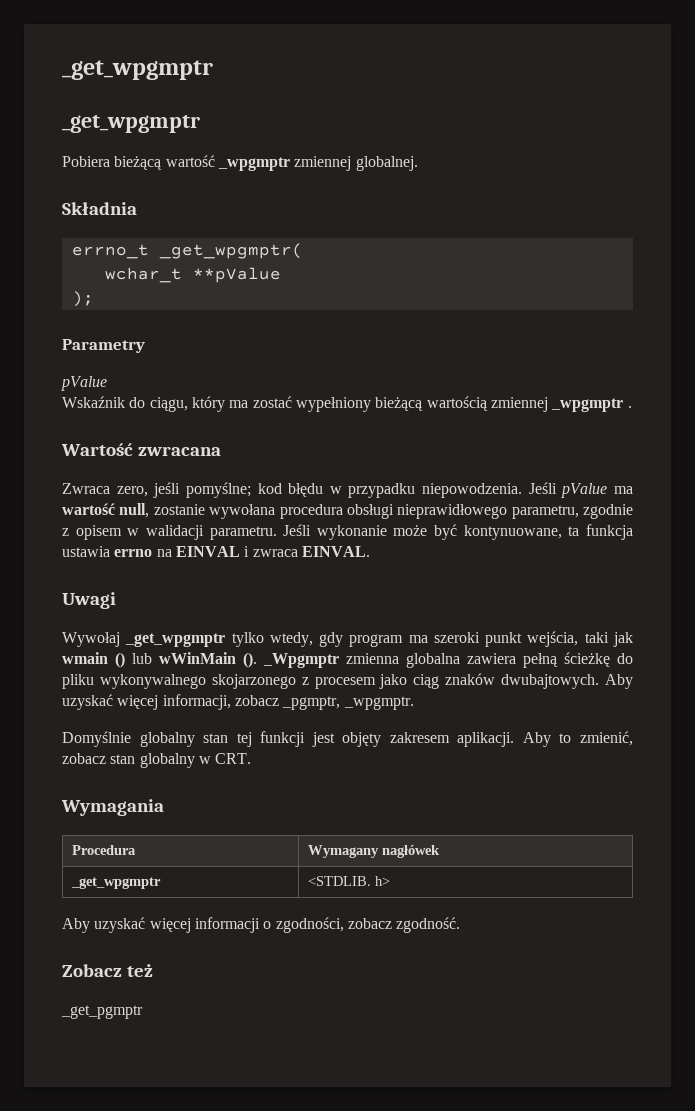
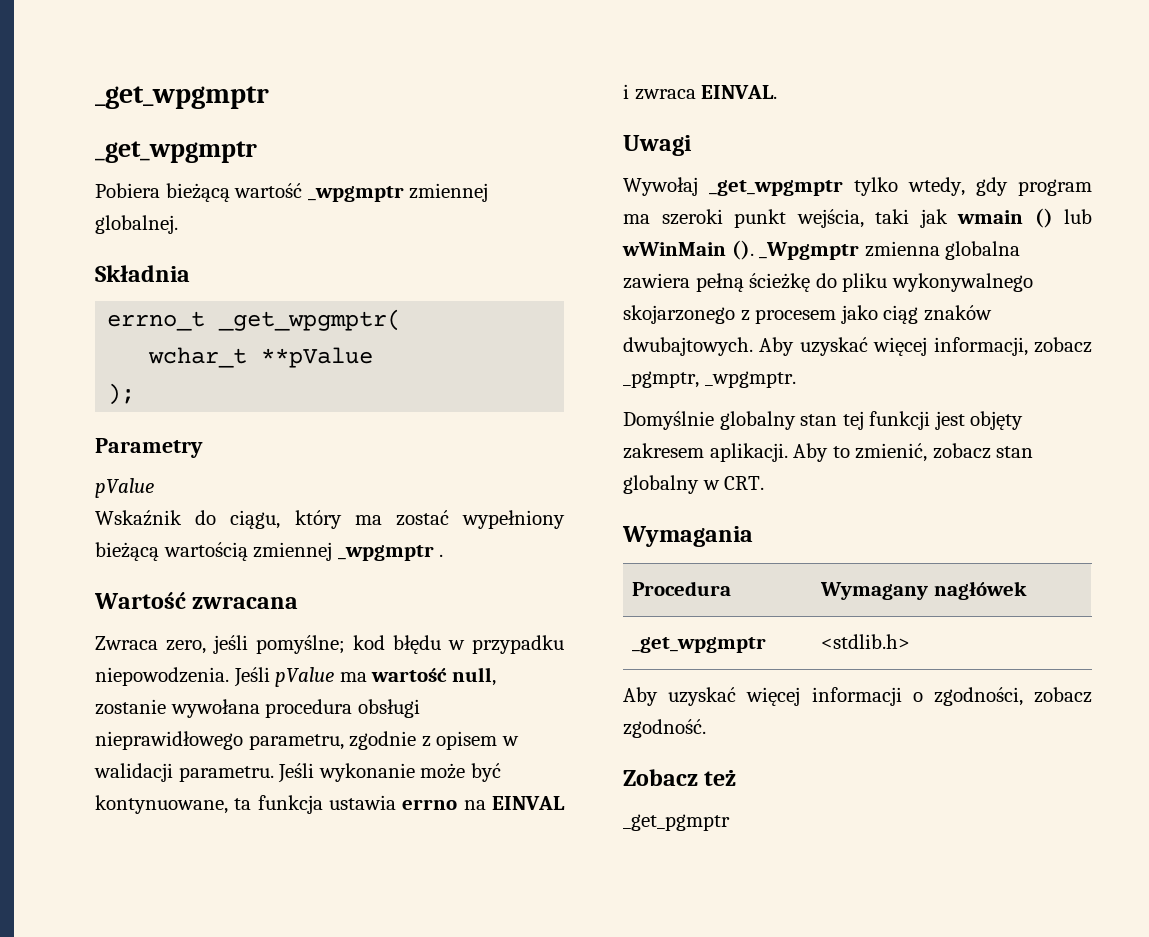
[307,876,390,886] <STDLIB. h> -> [821,634,911,649] <stdlib.h>

